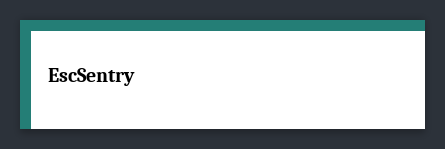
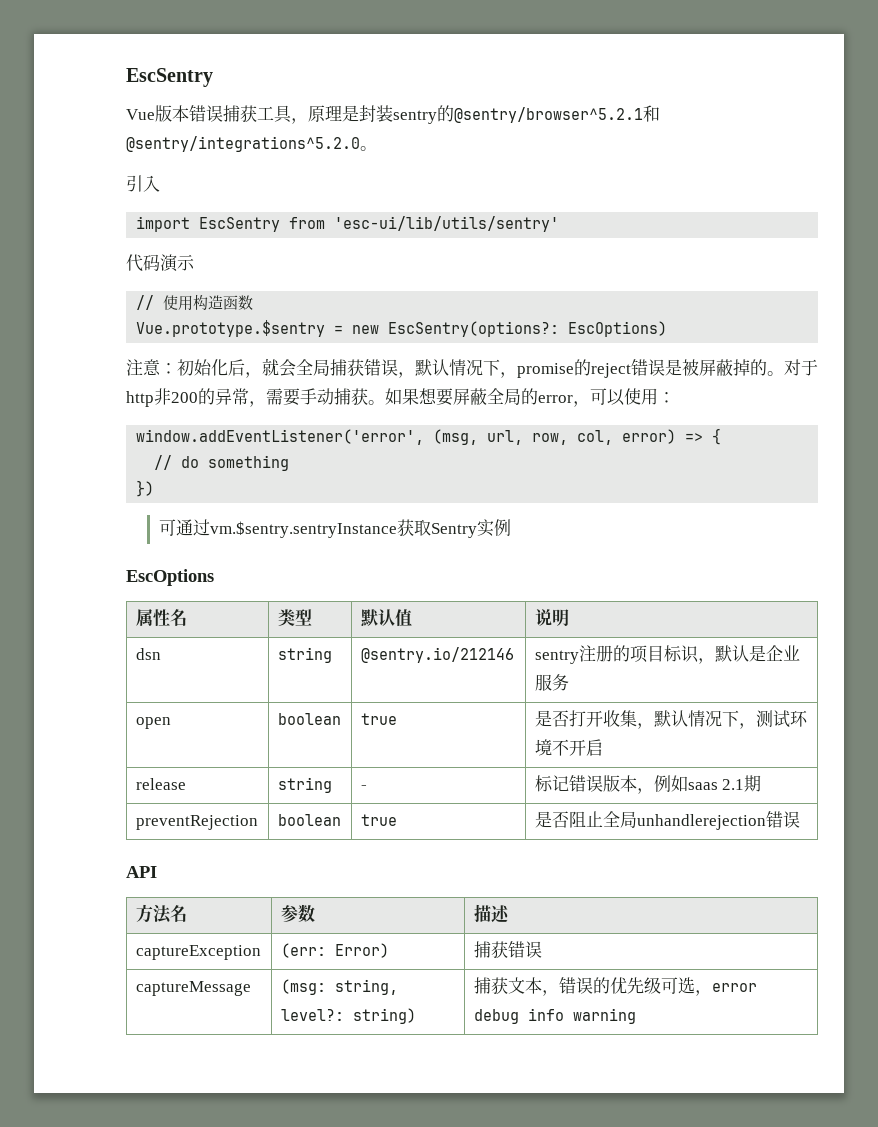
[48,68,135,86] EscSentry -> [126,68,213,87] [126,105,660,124] [126,136,377,152] [126,175,160,192] [136,216,560,232] [126,254,195,272] [136,294,254,311] [136,320,668,337] [126,358,818,378] [126,388,675,407] [136,428,722,445] [154,455,290,471] [136,480,155,497] [158,519,511,538] [126,569,214,586] [135,609,187,627] [277,609,312,626] [360,609,412,627] [534,609,569,626] [135,648,161,660] [277,647,332,663] [360,647,514,663] [534,645,800,664] [534,674,569,691] [135,717,171,729] [277,713,341,725] [360,713,397,725] [534,710,808,729] [534,739,603,756] [135,778,186,790] [277,777,332,793] [360,785,367,790] [534,775,762,794] [135,815,258,830] [277,814,341,826] [360,814,397,826] [534,811,800,830] [126,866,157,878] [135,904,187,924] [280,904,315,923] [473,904,510,923] [135,945,261,960] [280,943,389,958] [473,941,542,958] [135,981,251,996] [280,979,398,995] [280,1008,416,1024] [473,977,757,996] [473,1008,636,1024] EscSentry // Vue版本错误捕获工具，原理是封装sentry的@sentry/browser^5.2.1和@sentry/integrations^5.2.0。 // 引入 // import EscSentry from 'esc-ui/lib/utils/sentry' // 代码演示 // // 使用构造函数 // Vue.prototype.$sentry = new EscSentry(options?: EscOptions) // 注意：初始化后，就会全局捕获错误，默认情况下，promise的reject错误是被屏蔽掉的。对于http非200的异常，需要手动捕获。如果想要屏蔽全局的error，可以使用： // window.addEventListener('error', (msg, url, row, col, error) => { // // do something // }) // 可通过vm.$sentry.sentryInstance获取Sentry实例 // EscOptions // 属性名 | 类型 | 默认值 | 说明 // dsn | string | @sentry.io/212146 | sentry注册的项目标识，默认是企业服务 // open | boolean | true | 是否打开收集，默认情况下，测试环境不开启 // release | string | - | 标记错误版本，例如saas 2.1期 // preventRejection | boolean | true | 是否阻止全局unhandlerejection错误 // API // 方法名 | 参数 | 描述 // captureException | (err: Error) | 捕获错误 // captureMessage | (msg: string, level?: string) | 捕获文本，错误的优先级可选，error debug info warning

